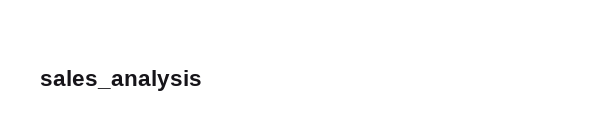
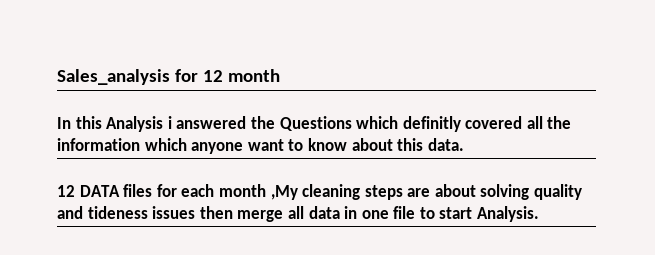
[40,70,202,91] sales_analysis -> [57,69,280,85] [57,116,572,132] [57,138,464,154] [57,184,583,200] [57,206,540,222] Sales_analysis for 12 month // In this Analysis i answered the Questions which definitly covered all the information which anyone want to know about this data. // 12 DATA files for each month ,My cleaning steps are about solving quality and tideness issues then merge all data in one file to start Analysis.

